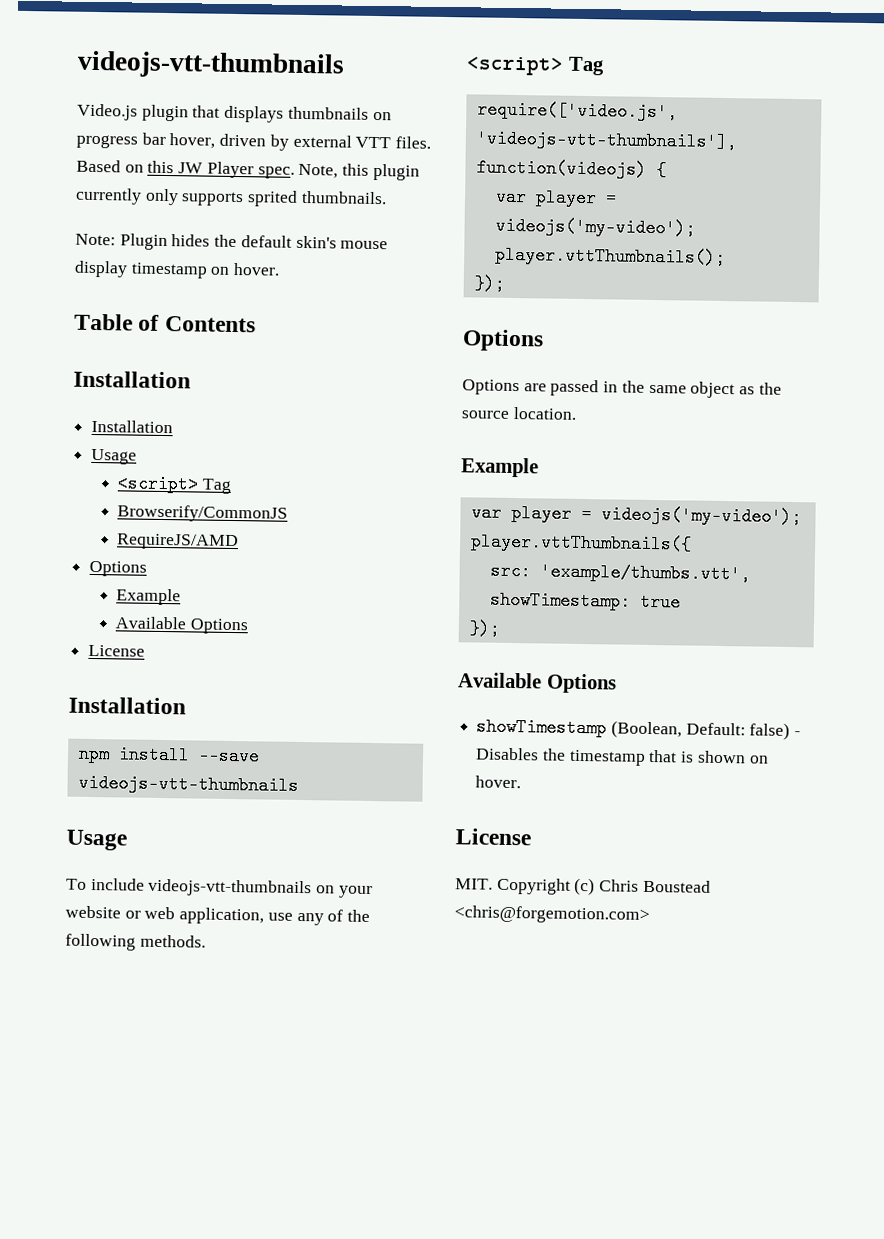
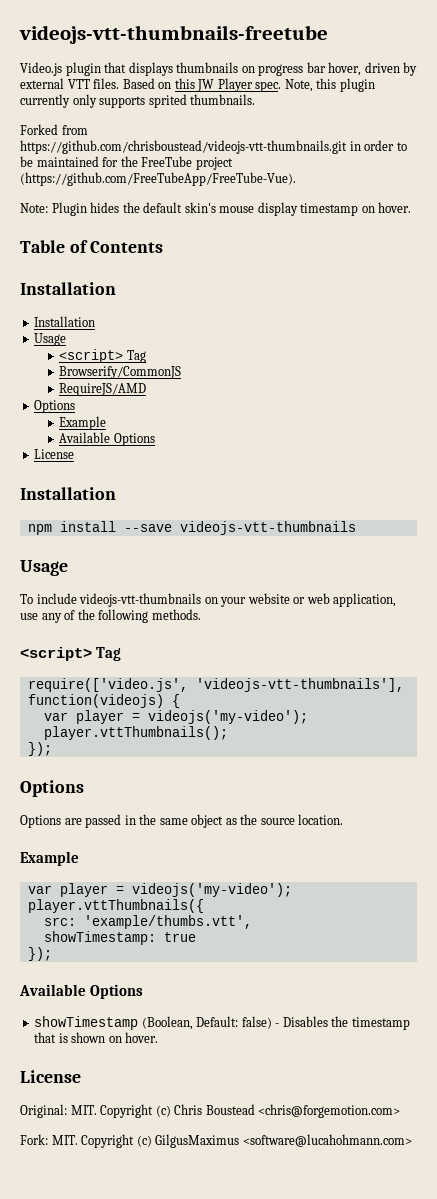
[77,50,345,80] videojs-vtt-thumbnails -> [19,25,328,44] videojs-vtt-thumbnails-freetube
(387, 197) none -> [20,124,88,135] [20,140,407,154] [20,156,233,170] [20,172,296,186] // Forked from https://github.com/chrisboustead/videojs-vtt-thumbnails.git in order to be maintained for the FreeTube project (https://github.com/FreeTubeApp/FreeTube-Vue).
(532, 837) none -> [20,1104,67,1118] Original:
(650, 915) none -> [20,1134,412,1148] // Fork: MIT. Copyright (c) GilgusMaximus <software@lucahohmann.com>

